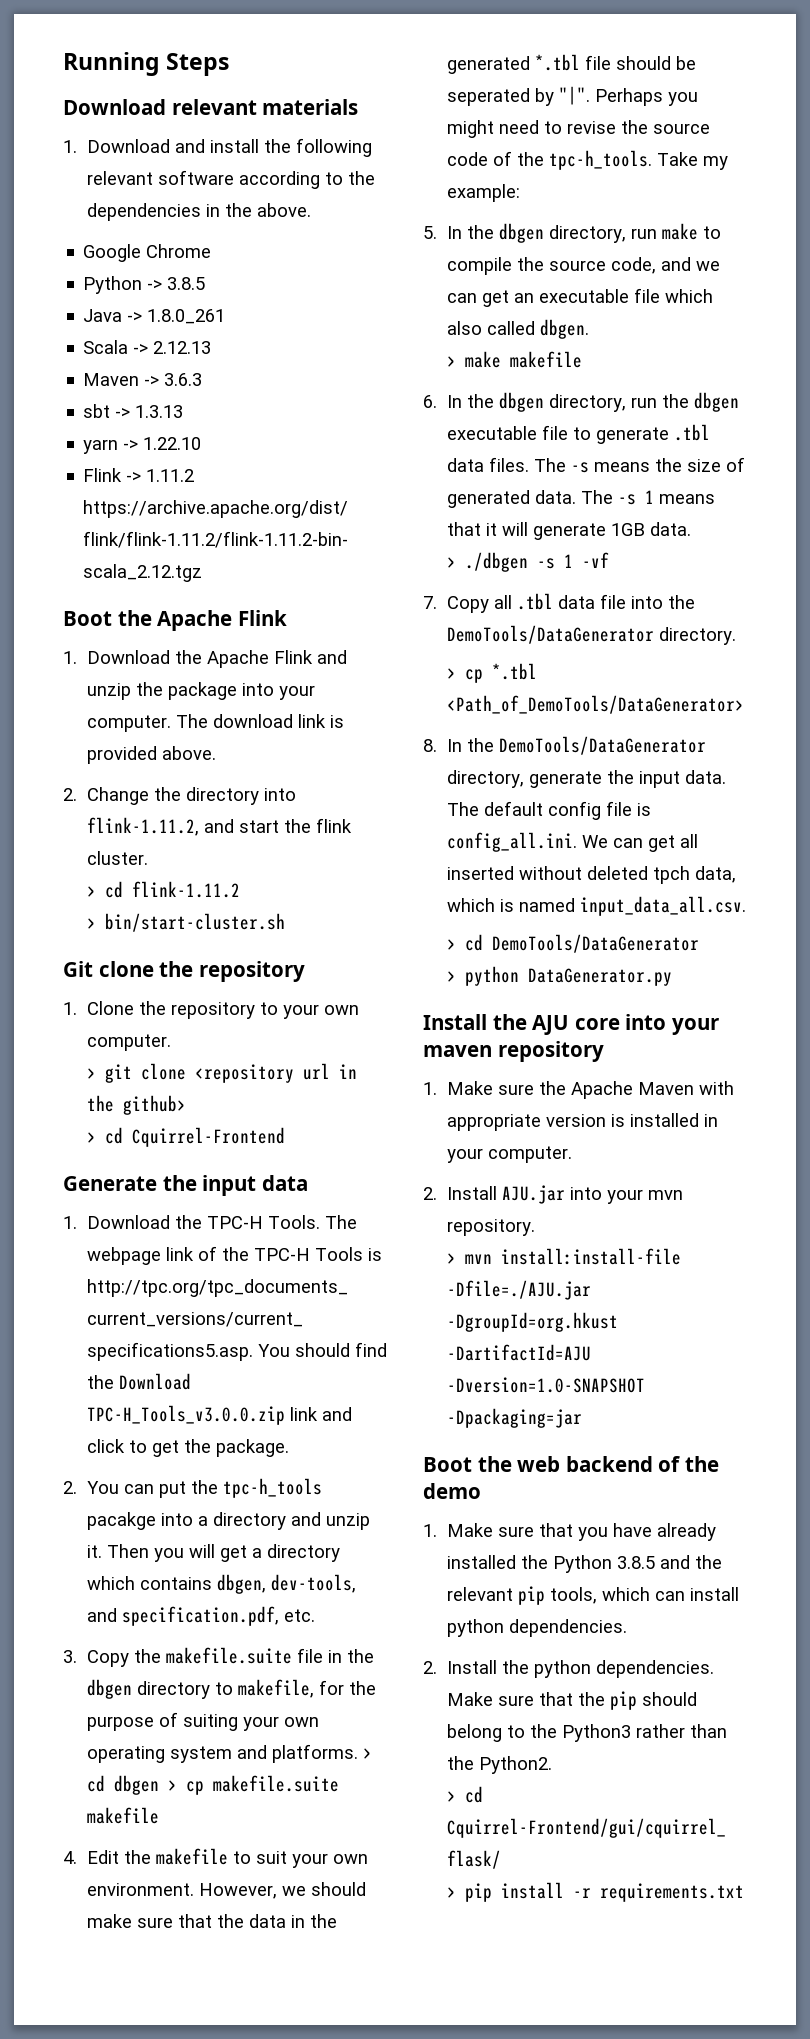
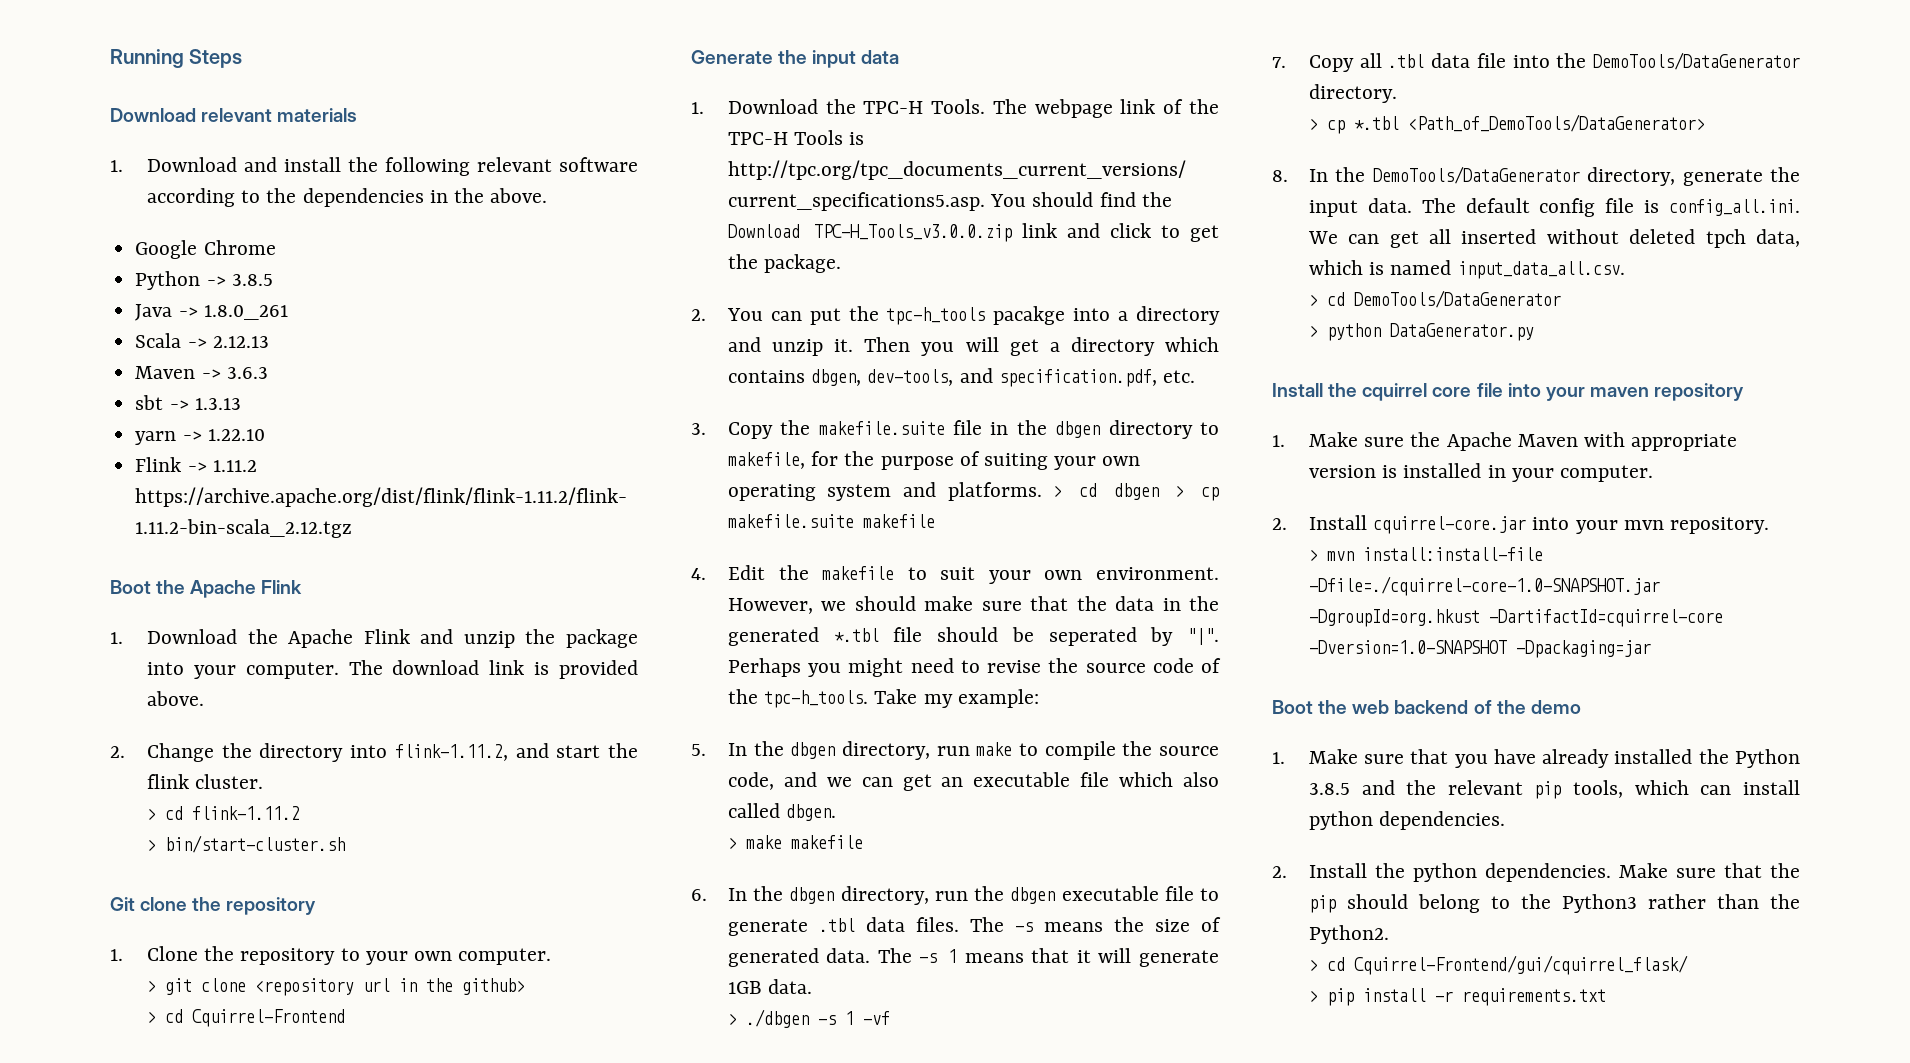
[532,1015,620,1035] AJU core -> [1362,383,1503,401] cquirrel core file
[501,1185,565,1204] AJU.jar -> [1373,516,1527,534] cquirrel-core.jar
[446,1280,591,1300] [446,1312,618,1332] [446,1344,591,1361] -Dfile=./AJU.jar -DgroupId=org.hkust -DartifactId=AJU -> [1308,576,1660,596] [1308,609,1723,627] -Dfile=./cquirrel-core-1.0-SNAPSHOT.jar -DgroupId=org.hkust -DartifactId=cquirrel-core

